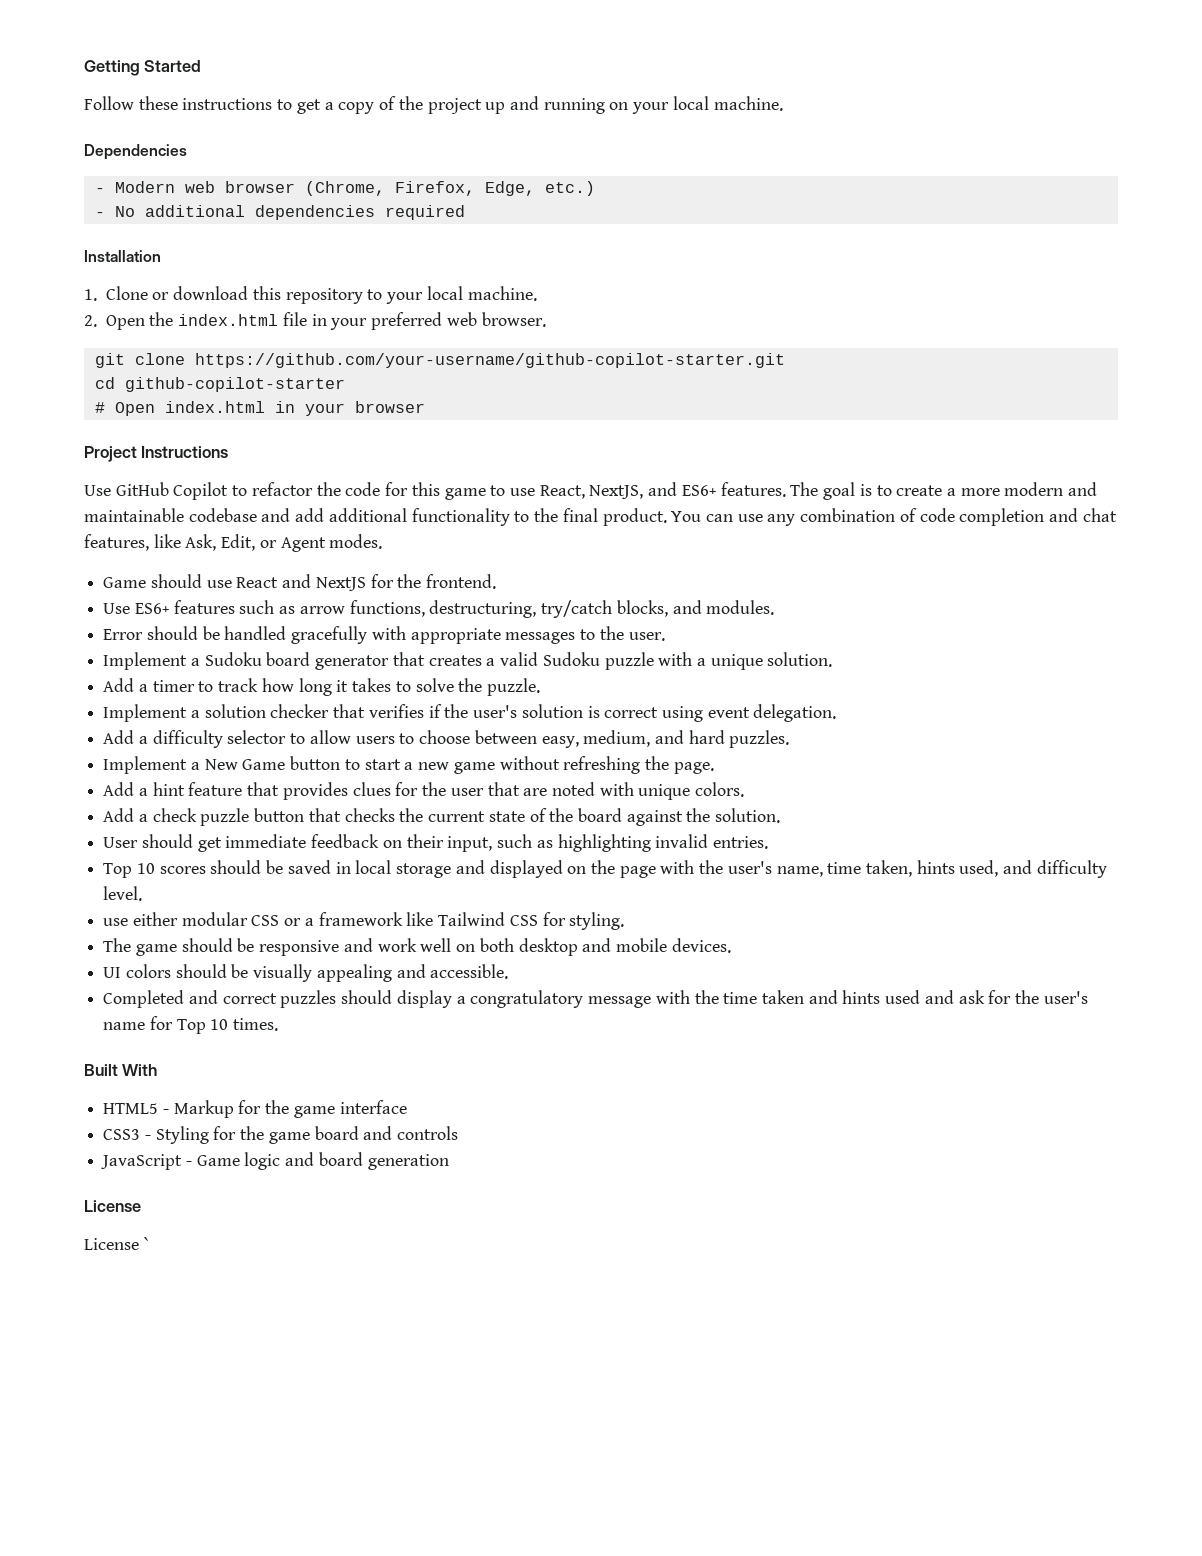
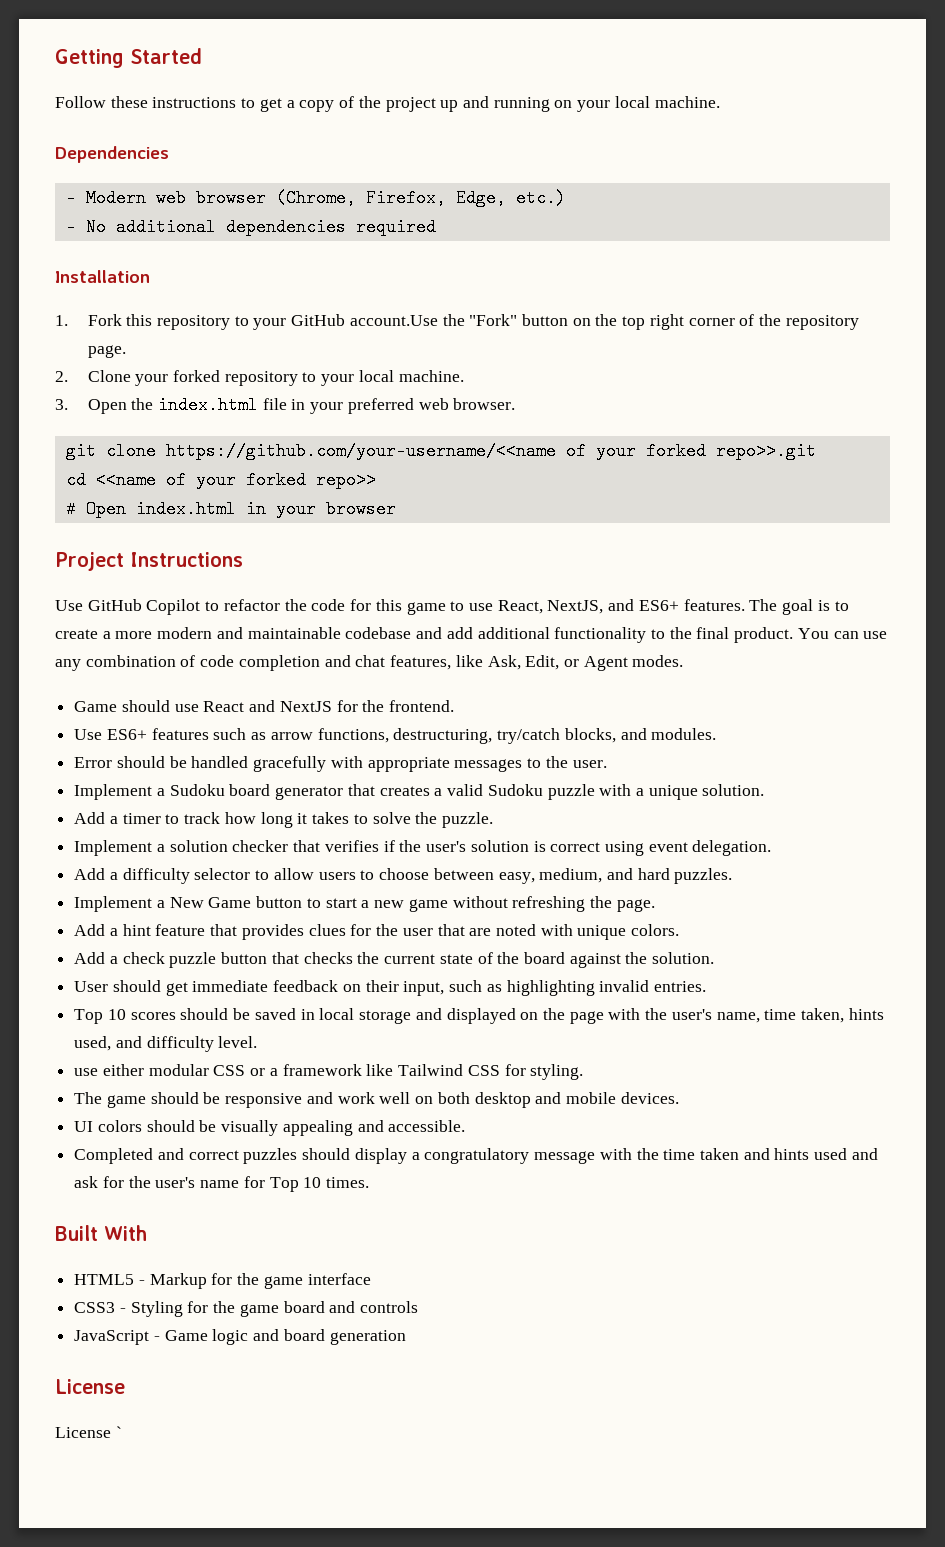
[105,286,281,300] Clone or download this -> [87,314,859,330] [87,345,126,358] [55,370,220,386] Fork this repository to your GitHub account.Use the "Fork" button on the top right corner of the repository page. // 2. Clone your forked
[84,315,97,327] 2. -> [55,399,68,410] 3.
[194,353,785,368] [94,377,345,392] https://github.com/your-username/github-copilot-starter.git // cd github-copilot-starter -> [165,442,816,460] [65,471,376,489] https://github.com/your-username/<<name of your forked repo>>.git // cd <<name of your forked repo>>

